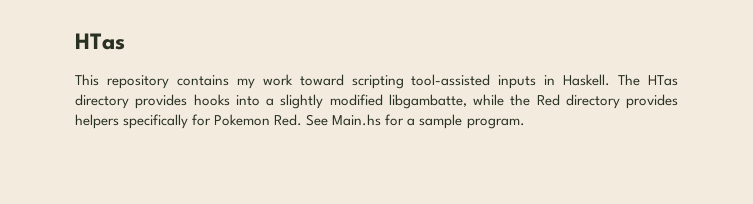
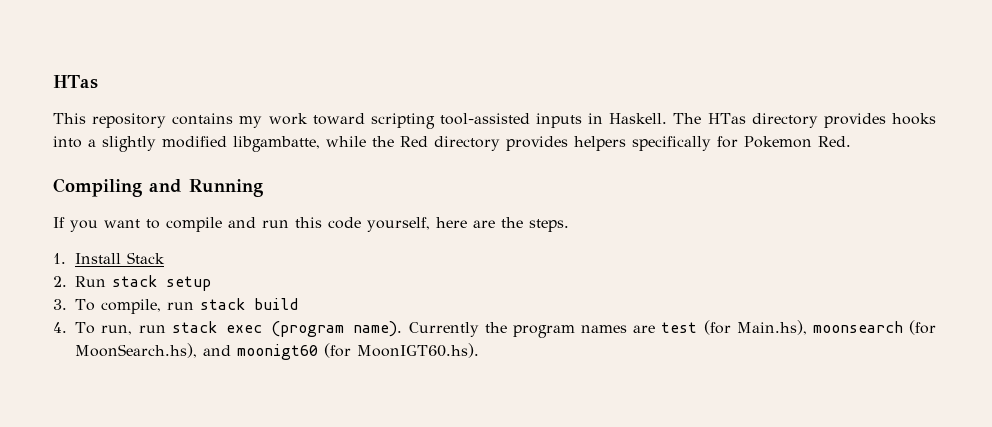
[306,114,525,129] See Main.hs for a sample program. -> [53,178,263,197] [53,217,569,232] [53,252,166,264] [53,275,212,291] [53,298,299,314] [53,320,937,338] [75,343,480,360] // Compiling and Running // If you want to compile and run this code yourself, here are the steps. // 1. Install Stack // 2. Run stack setup // 3. To compile, run stack build // 4. To run, run stack exec (program name). Currently the program names are test (for Main.hs), moonsearch (for MoonSearch.hs), and moonigt60 (for MoonIGT60.hs).

